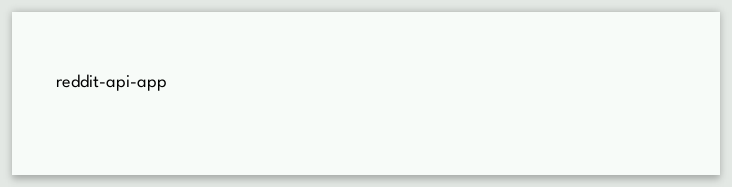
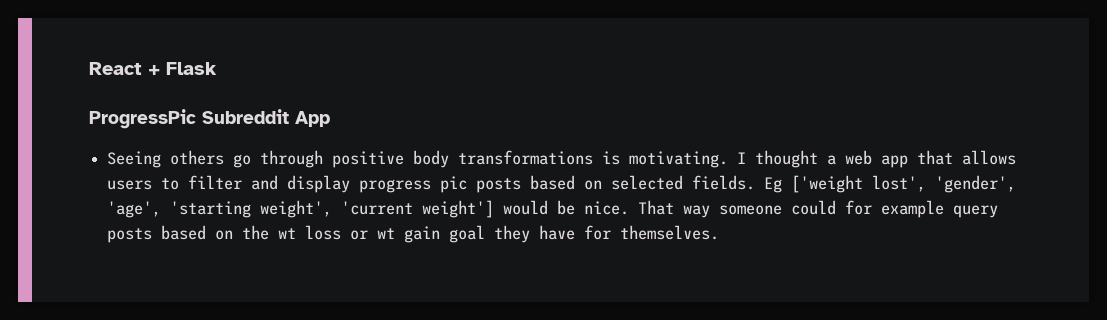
[56,74,167,91] reddit-api-app -> [89,62,217,75] [89,109,330,129] [107,150,1017,168] [107,175,1017,193] [107,200,999,218] [107,225,720,243] React + Flask // ProgressPic Subreddit App // Seeing others go through positive body transformations is motivating. I thought a web app that allows users to filter and display progress pic posts based on selected fields. Eg ['weight lost', 'gender', 'age', 'starting weight', 'current weight'] would be nice. That way someone could for example query posts based on the wt loss or wt gain goal they have for themselves.

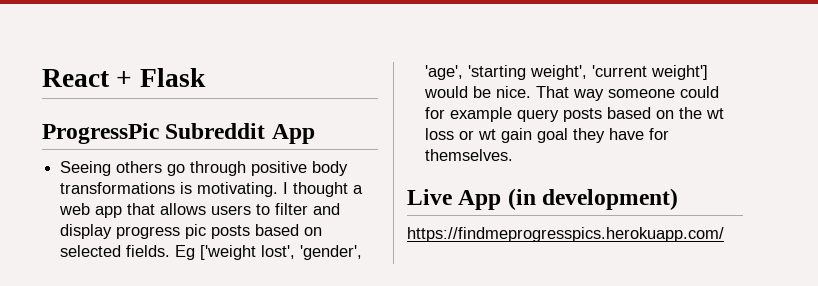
(720, 232) none -> [407,188,679,210] [407,227,724,242] // Live App (in development) // https://findmeprogresspics.herokuapp.com/

